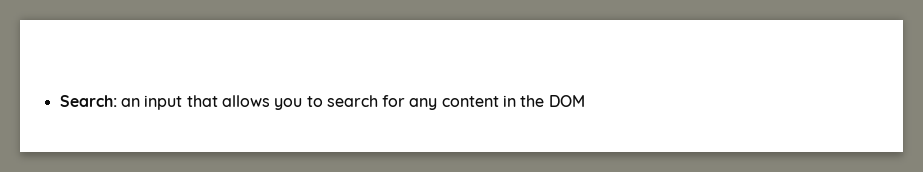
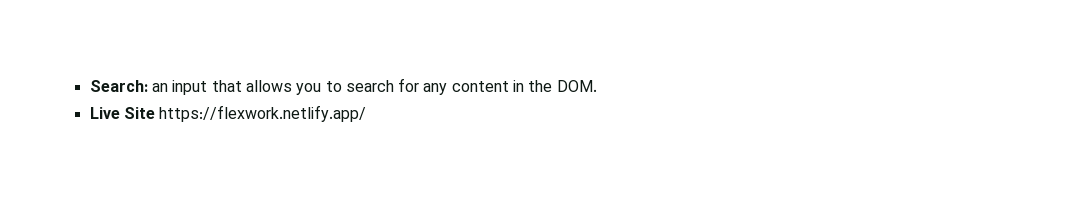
[548,95,585,107] DOM -> [556,80,597,92] [89,105,367,122] DOM. // Live Site https://flexwork.netlify.app/

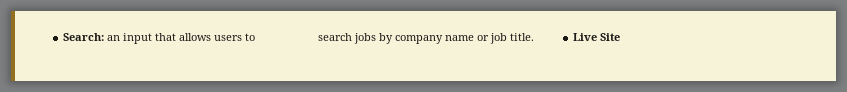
[296,83,322,95] you -> [214,35,243,41] users
[398,78,597,95] for any content in the DOM. -> [354,33,535,44] jobs by company name or job title.
[159,105,367,122] https://flexwork.netlify.app/ -> (621, 37) none

